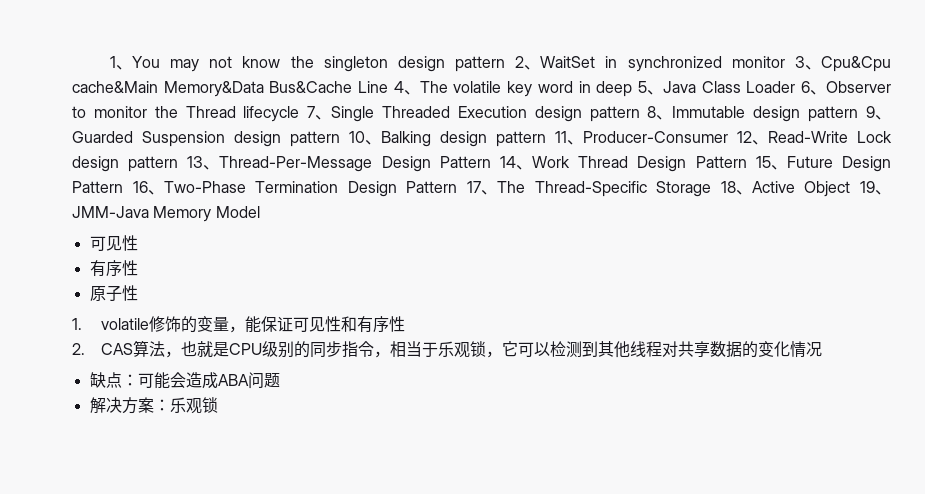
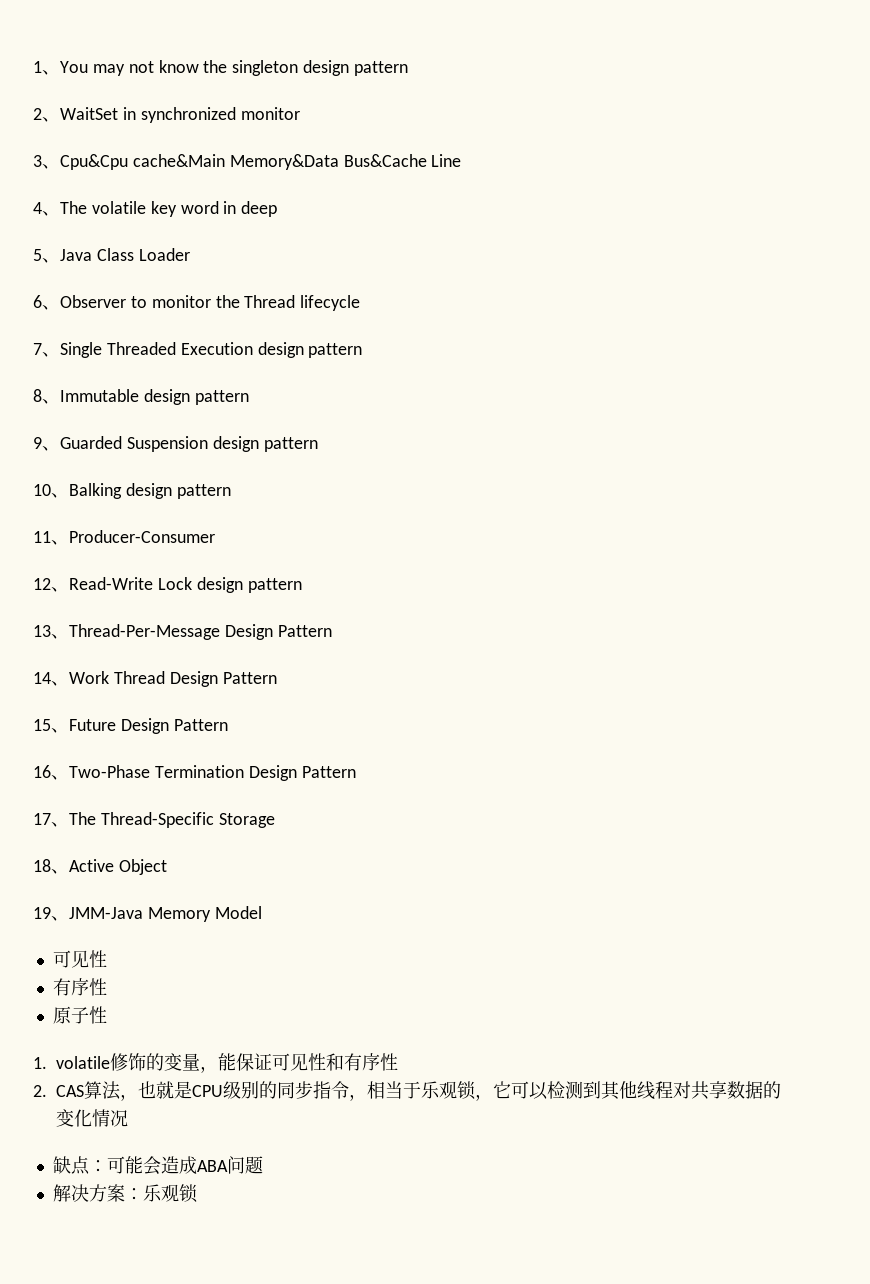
(506, 64) none -> (409, 68) //
(785, 62) none -> (300, 113) //
(389, 87) none -> (462, 160) //
(633, 89) none -> (278, 209) //
(796, 87) none -> (190, 254) //
(300, 114) none -> (361, 303) //
(640, 114) none -> (363, 350) //
(859, 114) none -> (249, 397) //
(340, 139) none -> (318, 444) //
(546, 139) none -> (231, 491) //
(728, 137) none -> (215, 536) //
(179, 164) none -> (302, 585) //
(491, 162) none -> (332, 631) //
(747, 162) none -> (277, 678) //
(123, 187) none -> (228, 725) //
(458, 187) none -> (356, 772) //
(712, 189) none -> (275, 820) //
(851, 189) none -> (167, 867) //

